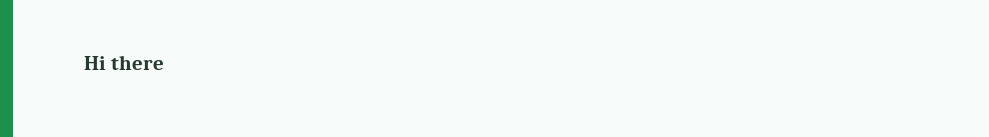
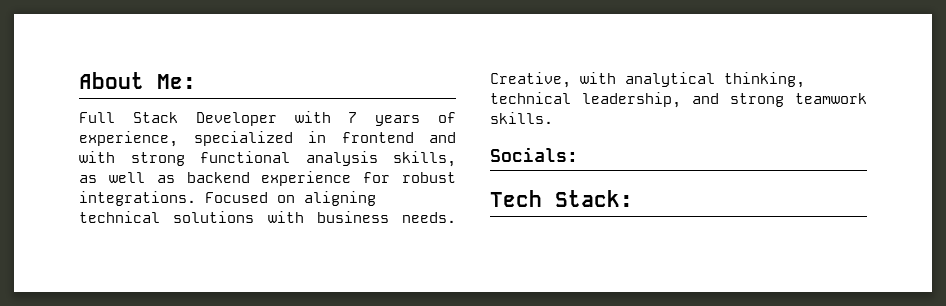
[84,55,164,70] Hi there -> [79,72,196,89] [79,111,456,126] [79,131,456,147] [79,151,456,167] [79,171,456,186] [79,191,376,206] [79,211,456,223] [490,72,805,88] [490,92,867,108] [490,112,553,124] [490,147,578,162] [490,190,633,207] About Me: // Full Stack Developer with 7 years of experience, specialized in frontend and with strong functional analysis skills, as well as backend experience for robust integrations. Focused on aligning technical solutions with business needs. Creative, with analytical thinking, technical leadership, and strong teamwork skills. // Socials: // Tech Stack:

